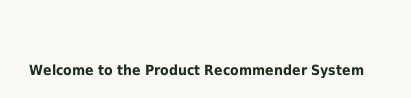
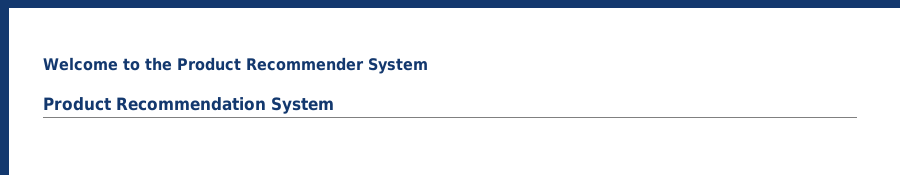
(364, 71) none -> [43,97,334,114] // Product Recommendation System

